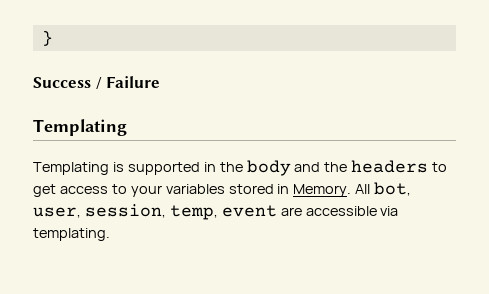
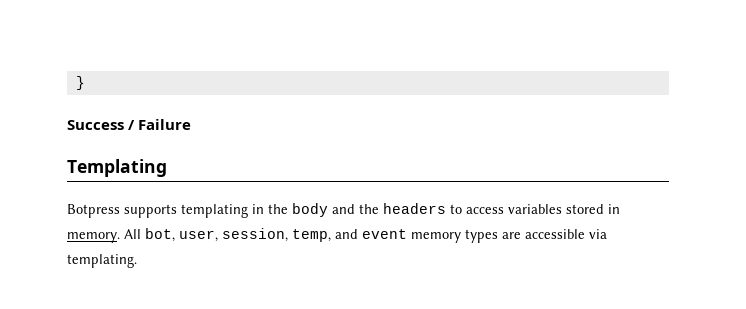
[33,162,200,175] Templating is supported -> [67,204,248,218] Botpress supports templating
[33,184,162,197] get access to your -> [466,207,504,214] access
[293,184,352,197] Memory. -> [67,232,120,243] memory.
[221,205,277,217] event -> [335,229,498,243] and event memory types

